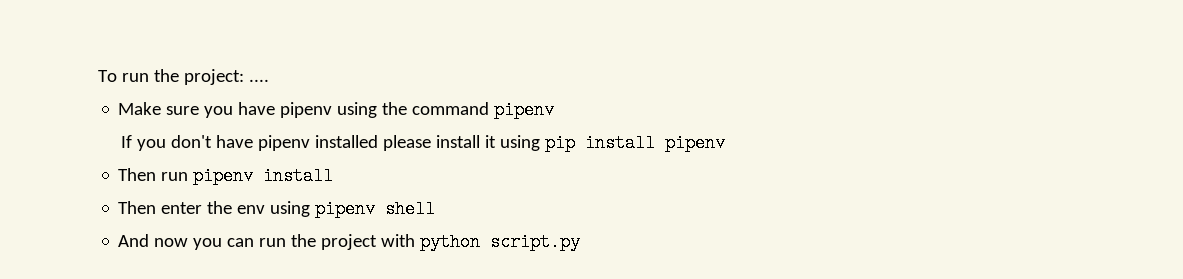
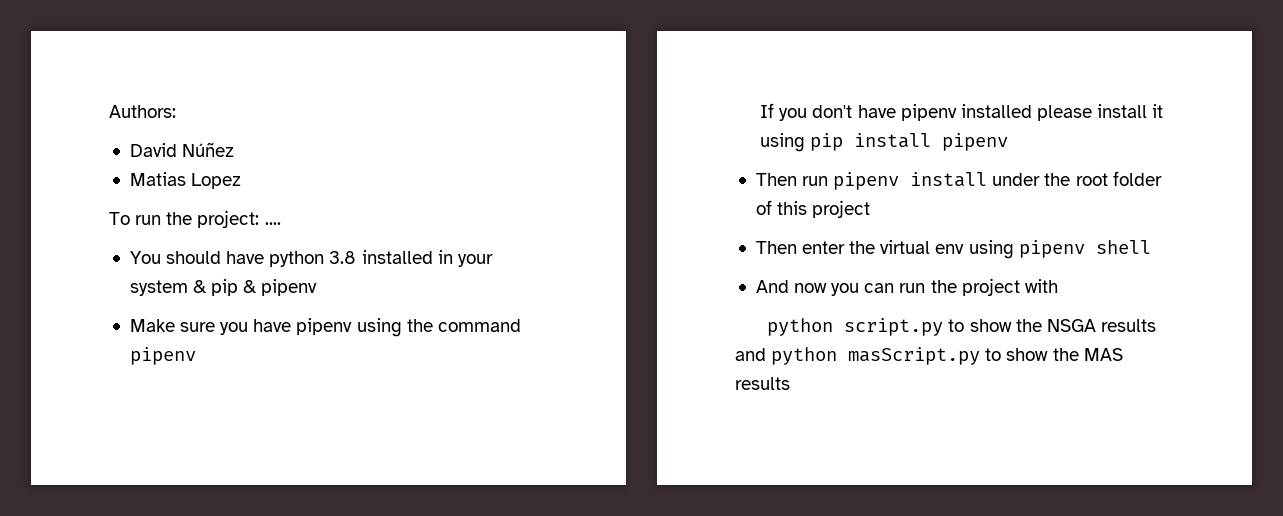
(98, 76) none -> [109,105,176,118] [129,142,235,157] [129,172,242,189] Authors: // David Núñez // Matias Lopez //
(269, 80) none -> [129,250,493,267] [129,279,318,296] // You should have python 3.8 installed in your system & pip & pipenv
(334, 176) none -> [992,171,1162,186] [755,200,871,218] under the root folder of this project
(233, 207) none -> [880,240,931,254] virtual
(416, 240) none -> (1058, 286) //
(581, 242) none -> [948,319,1156,332] [735,347,1123,365] [735,377,790,390] to show the NSGA results and python masScript.py to show the MAS results

